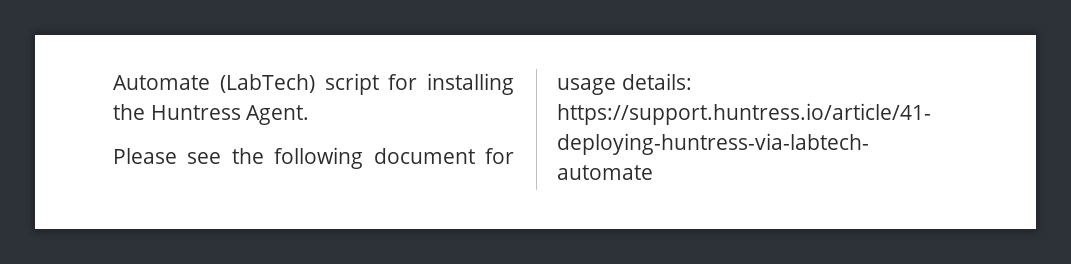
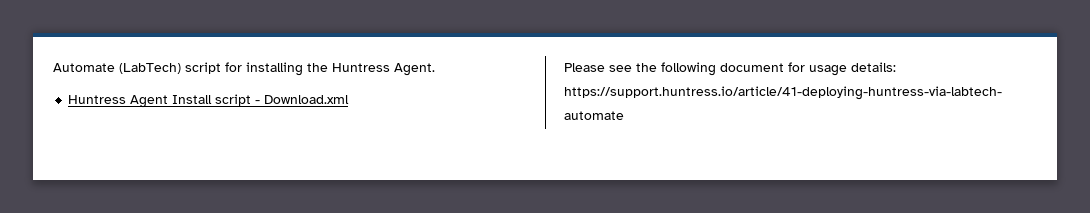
(310, 115) none -> [68,94,350,108] // Huntress Agent Install script - Download.xml

